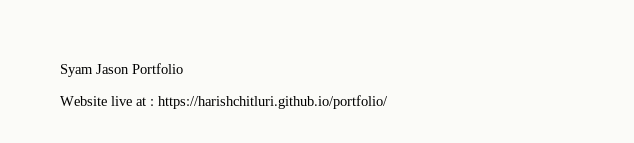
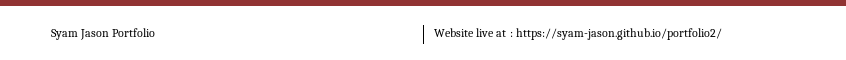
[158,95,388,109] https://harishchitluri.github.io/portfolio/ -> [515,28,722,40] https://syam-jason.github.io/portfolio2/

